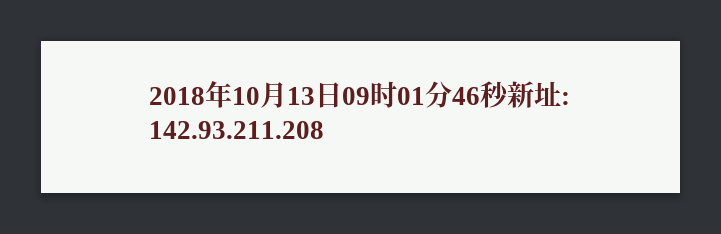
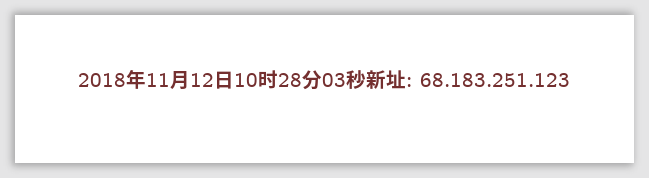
[232,81,480,108] 10月13日09时01分46 -> [146,70,346,90] 11月12日10时28分03
[149,121,324,139] 142.93.211.208 -> [420,73,570,87] 68.183.251.123

